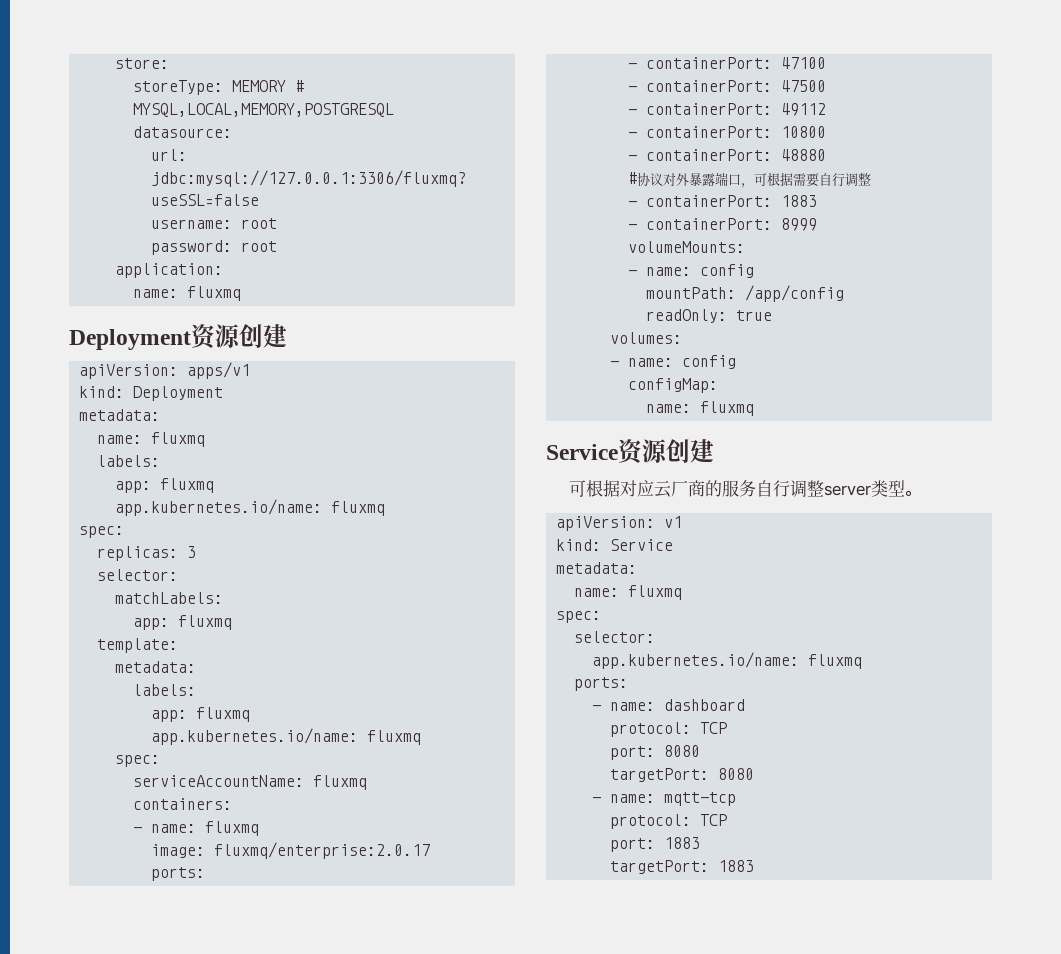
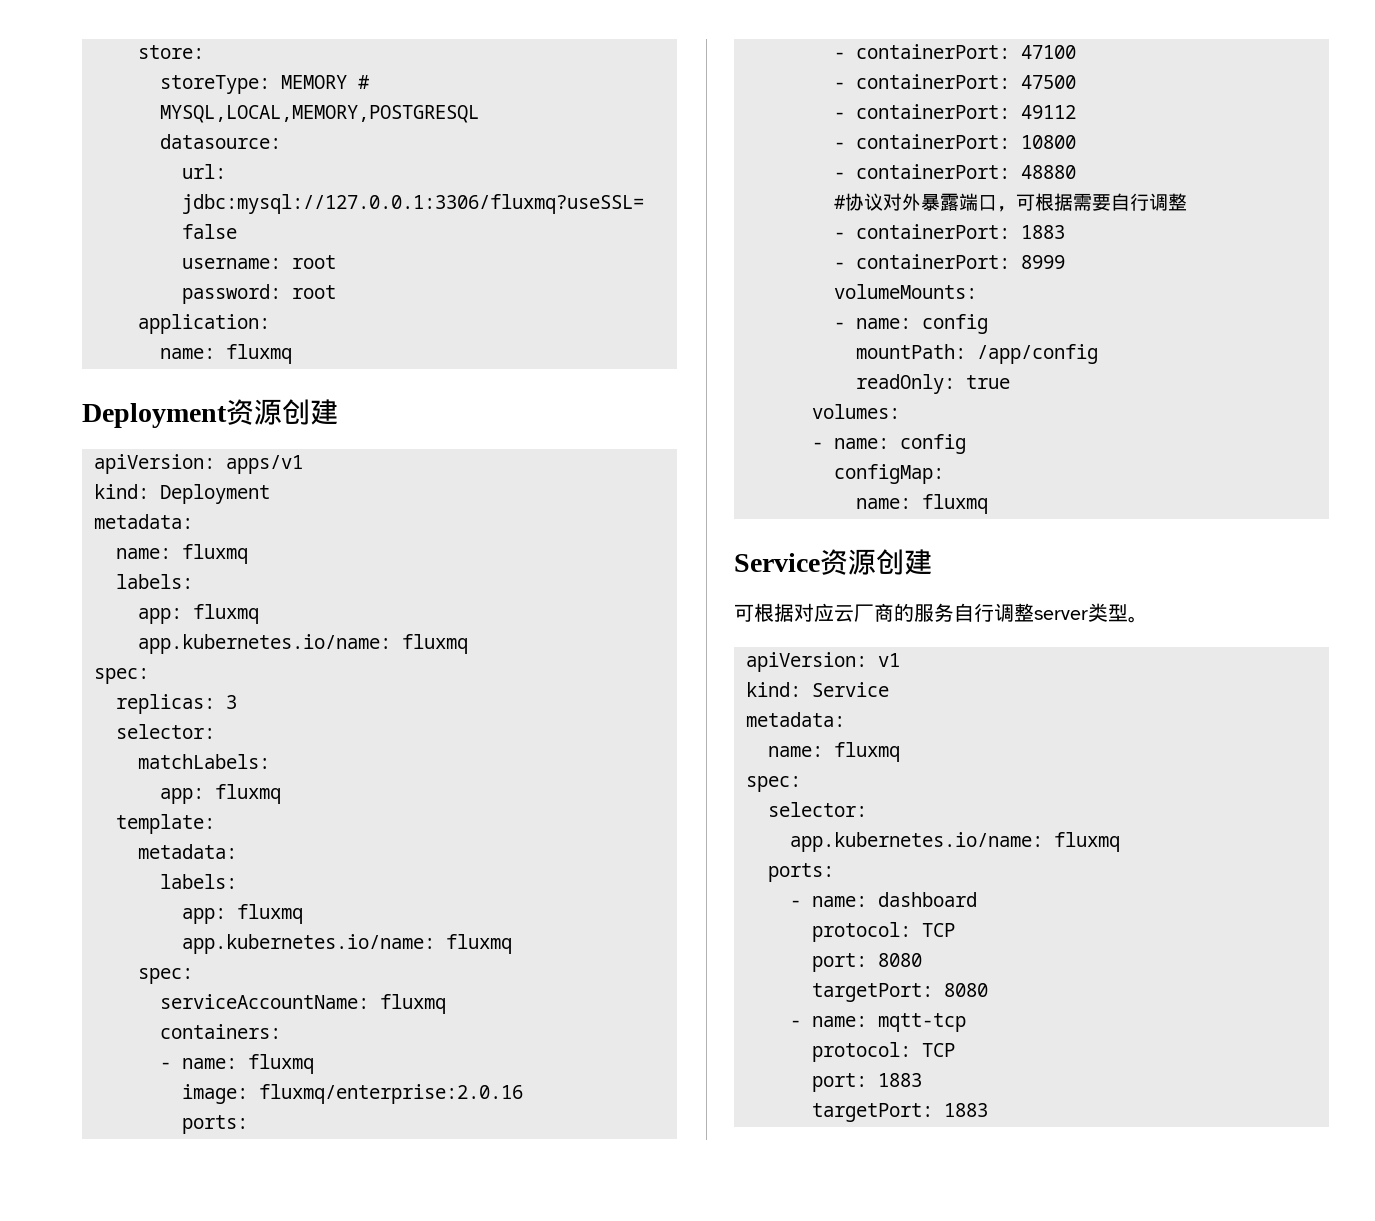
[214,842,431,859] fluxmq/enterprise:2.0.17 -> [259,1084,523,1104] fluxmq/enterprise:2.0.16

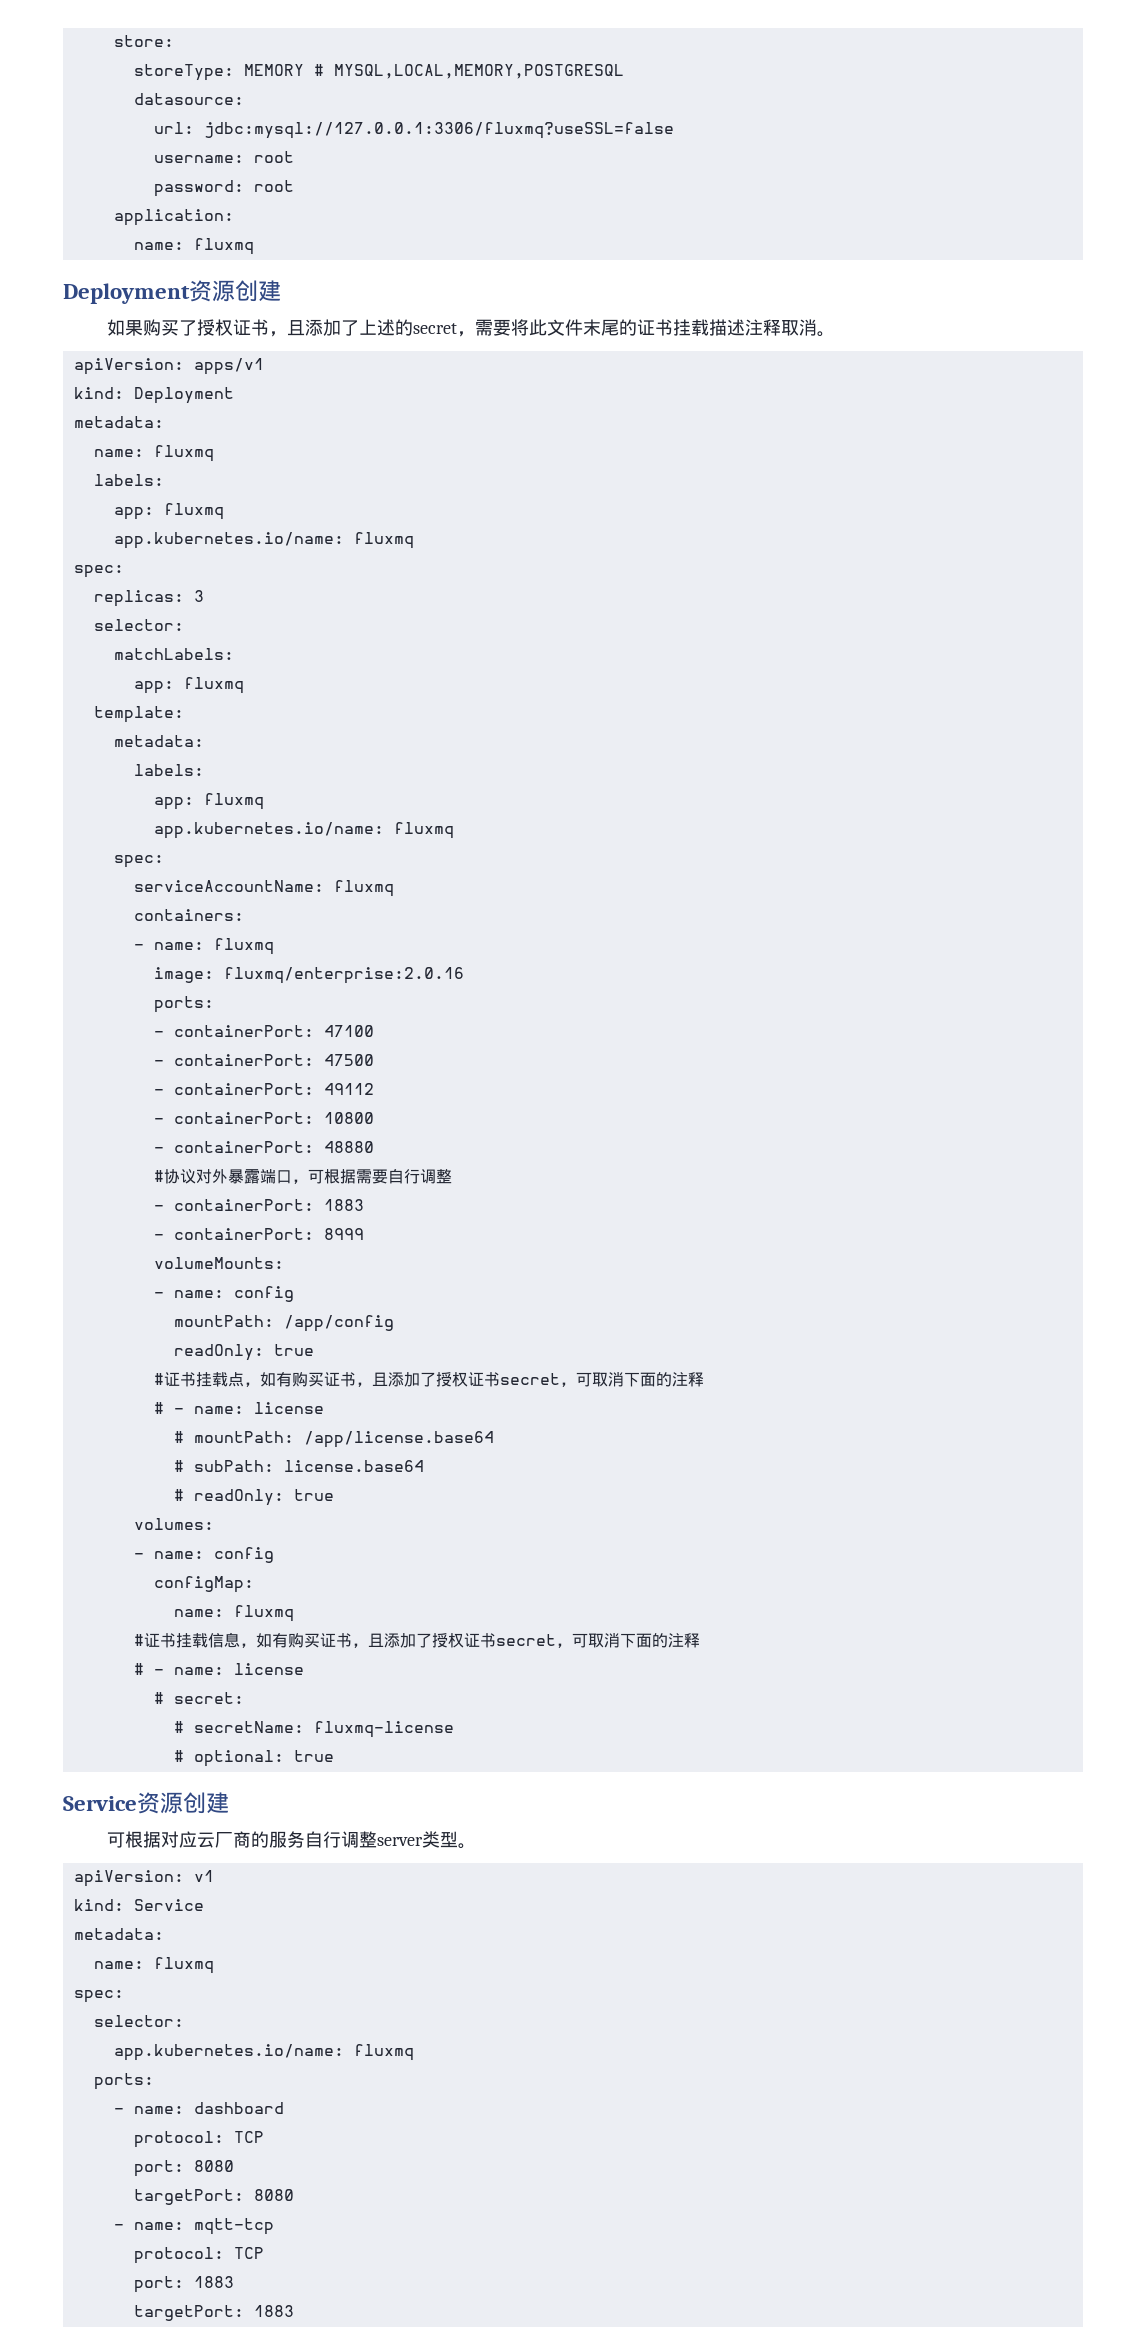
(338, 412) none -> [107,319,836,337] // 如果购买了授权证书，且添加了上述的secret，需要将此文件末尾的证书挂载描述注释取消。
(1010, 382) none -> [153,1372,704,1387] [153,1402,324,1414] [173,1431,494,1448] [173,1460,424,1472] [173,1489,334,1506] // #证书挂载点，如有购买证书，且添加了授权证书secret，可取消下面的注释 // # - name: license // # mountPath: /app/license.base64 // # subPath: license.base64 // # readOnly: true
(988, 504) none -> [133,1632,700,1648] [133,1663,304,1675] [153,1692,244,1704] [173,1721,454,1738] [173,1750,334,1767] // #证书挂载信息，如有购买证书，且添加了授权证书secret，可取消下面的注释 // # - name: license // # secret: // # secretName: fluxmq-license // # optional: true

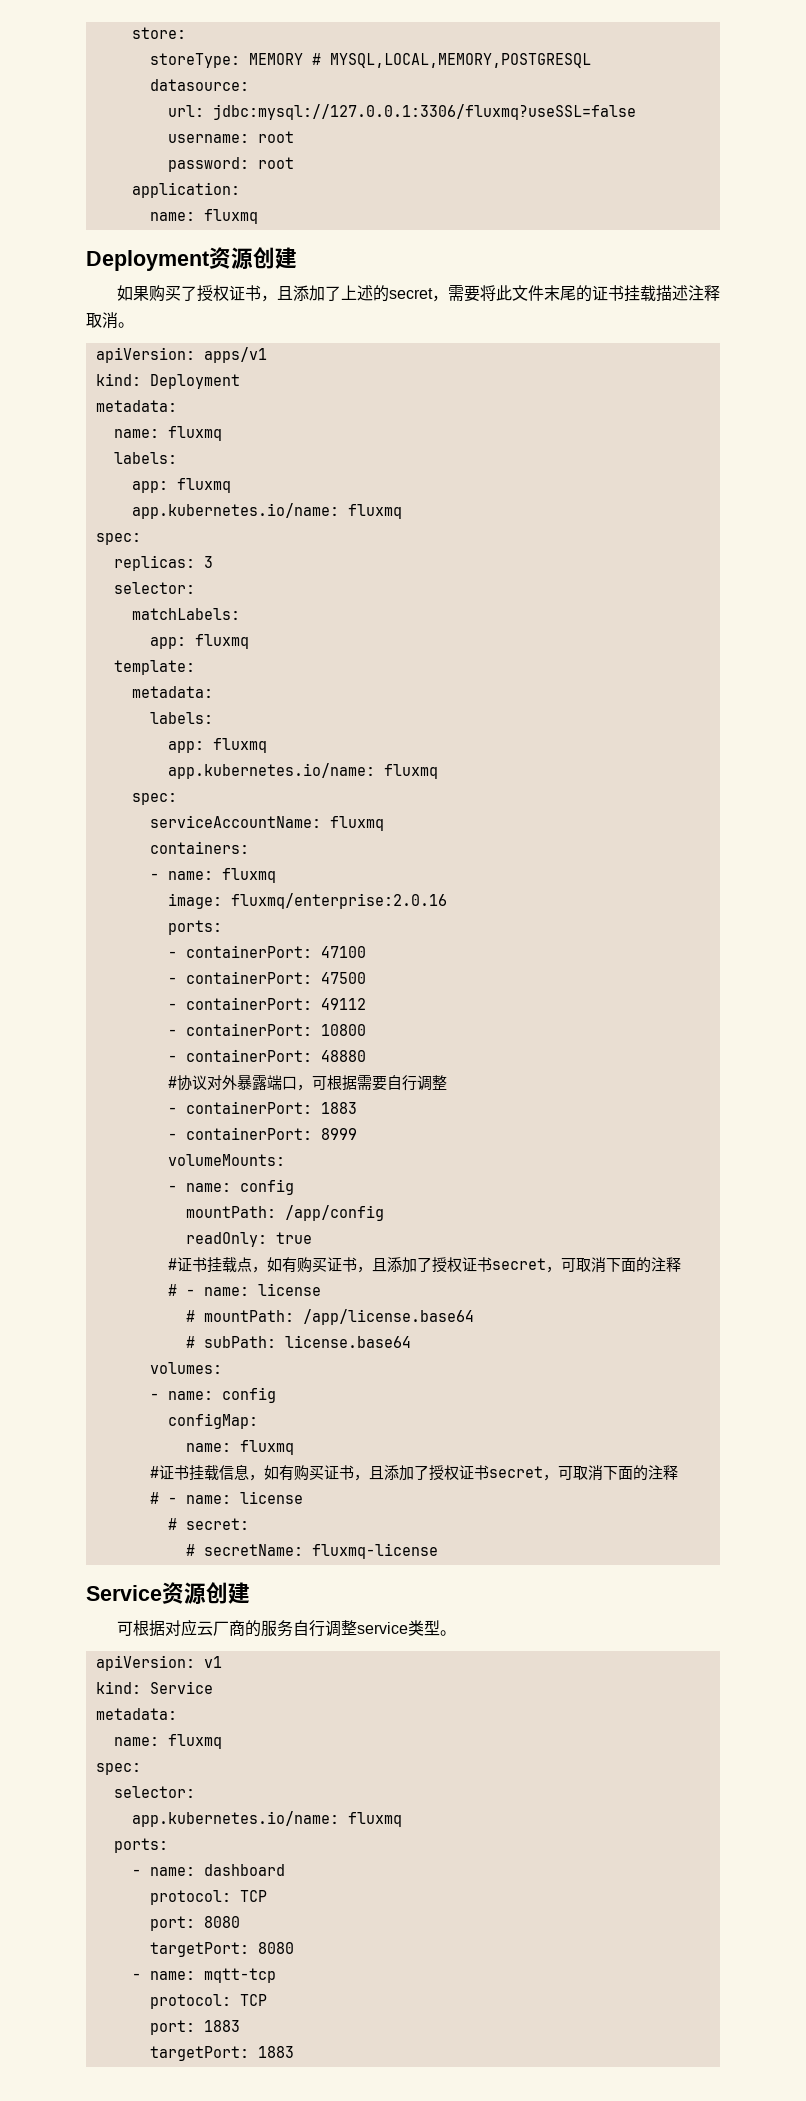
[173,1489,334,1506] // # readOnly: true -> (411, 1341) none
[173,1750,334,1767] // # optional: true -> (438, 1551) none
[377,1837,424,1846] server -> [356,1622,408,1634] service

